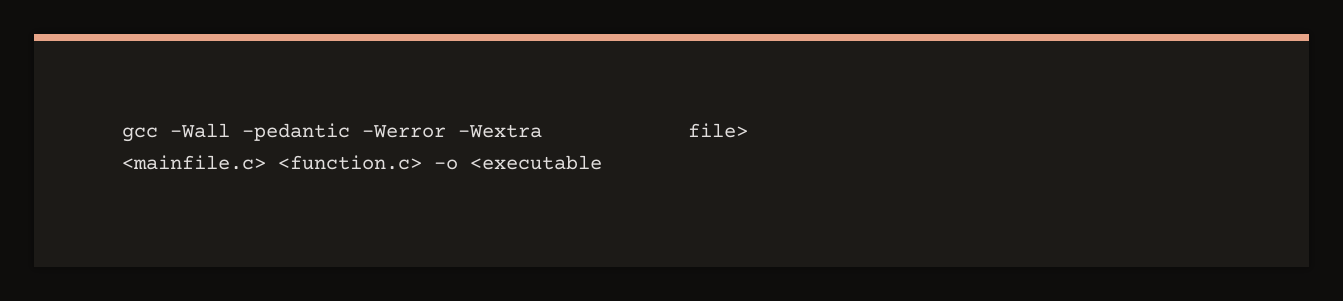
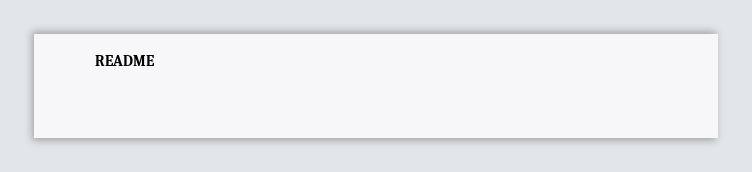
[122,123,542,142] [122,155,602,170] [688,123,748,138] gcc -Wall -pedantic -Werror -Wextra <mainfile.c> <function.c> -o <executable file> -> [95,55,155,66] README

